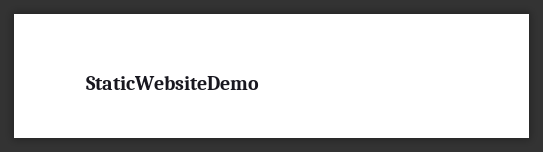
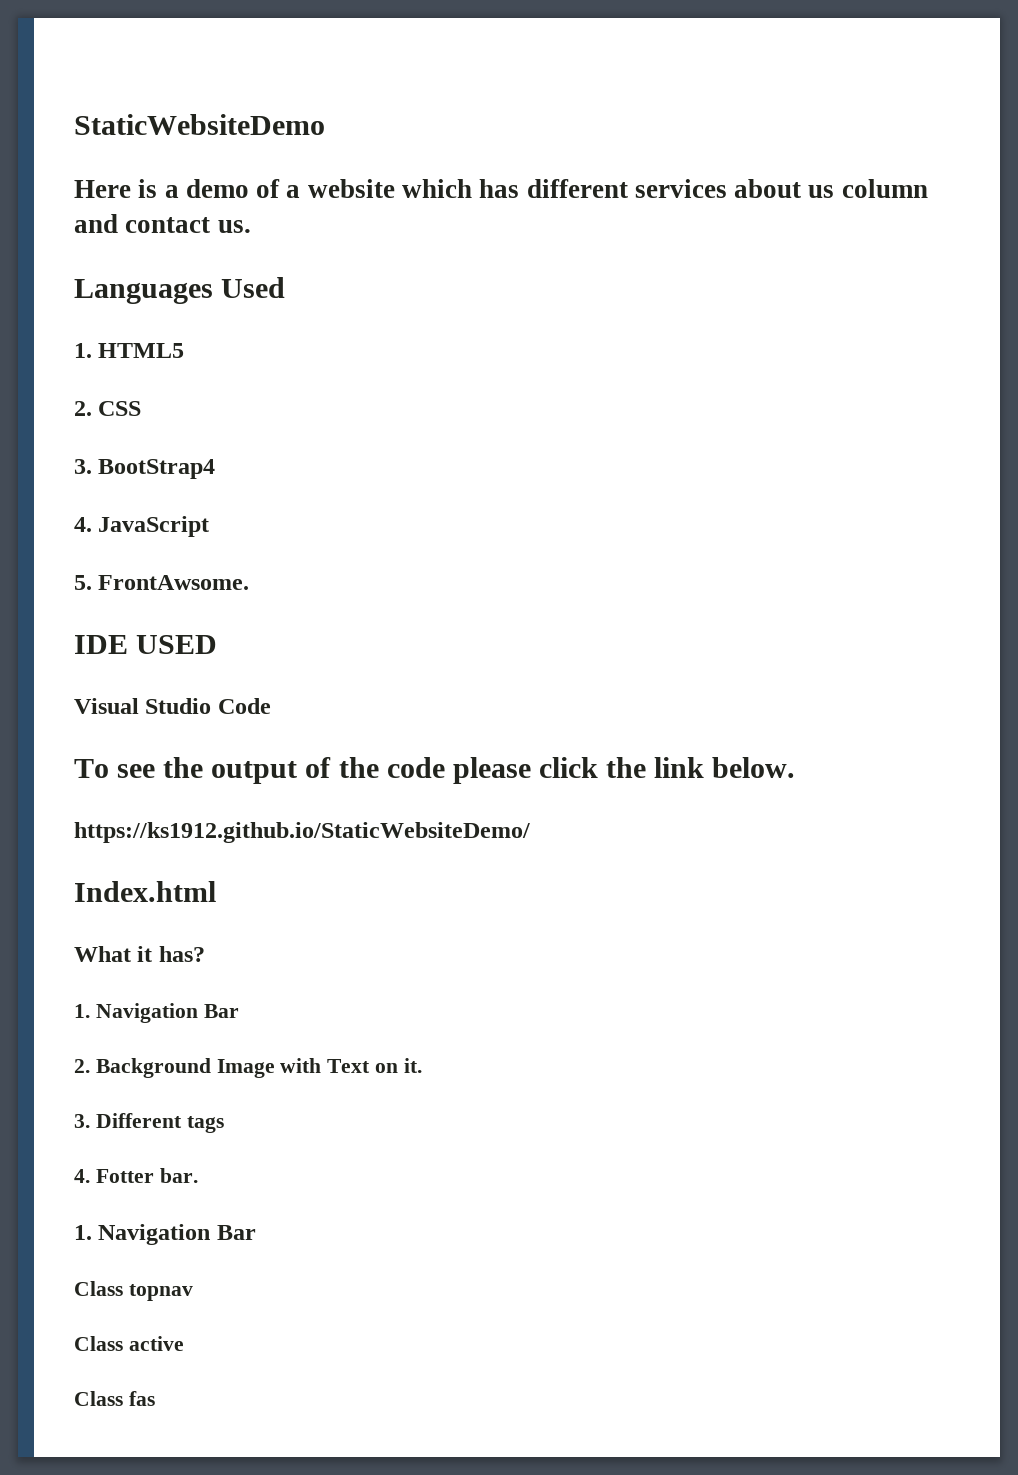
(259, 82) none -> [74,179,928,198] [74,214,251,233] [74,277,286,304] [74,343,185,358] [74,401,142,416] [74,459,216,479] [74,516,210,537] [74,575,250,590] [74,635,218,654] [74,698,271,714] [74,757,796,784] [74,822,530,843] [74,881,216,902] [74,946,205,962] [74,1003,239,1023] [74,1058,422,1078] [74,1113,224,1133] [74,1168,198,1183] [74,1224,256,1245] [74,1281,193,1301] [74,1336,184,1351] [74,1391,155,1406] // Here is a demo of a website which has different services about us column and contact us. // Languages Used // 1. HTML5 // 2. CSS // 3. BootStrap4 // 4. JavaScript // 5. FrontAwsome. // IDE USED // Visual Studio Code // To see the output of the code please click the link below. // https://ks1912.github.io/StaticWebsiteDemo/ // Index.html // What it has? // 1. Navigation Bar // 2. Background Image with Text on it. // 3. Different tags // 4. Fotter bar. // 1. Navigation Bar // Class topnav // Class active // Class fas

